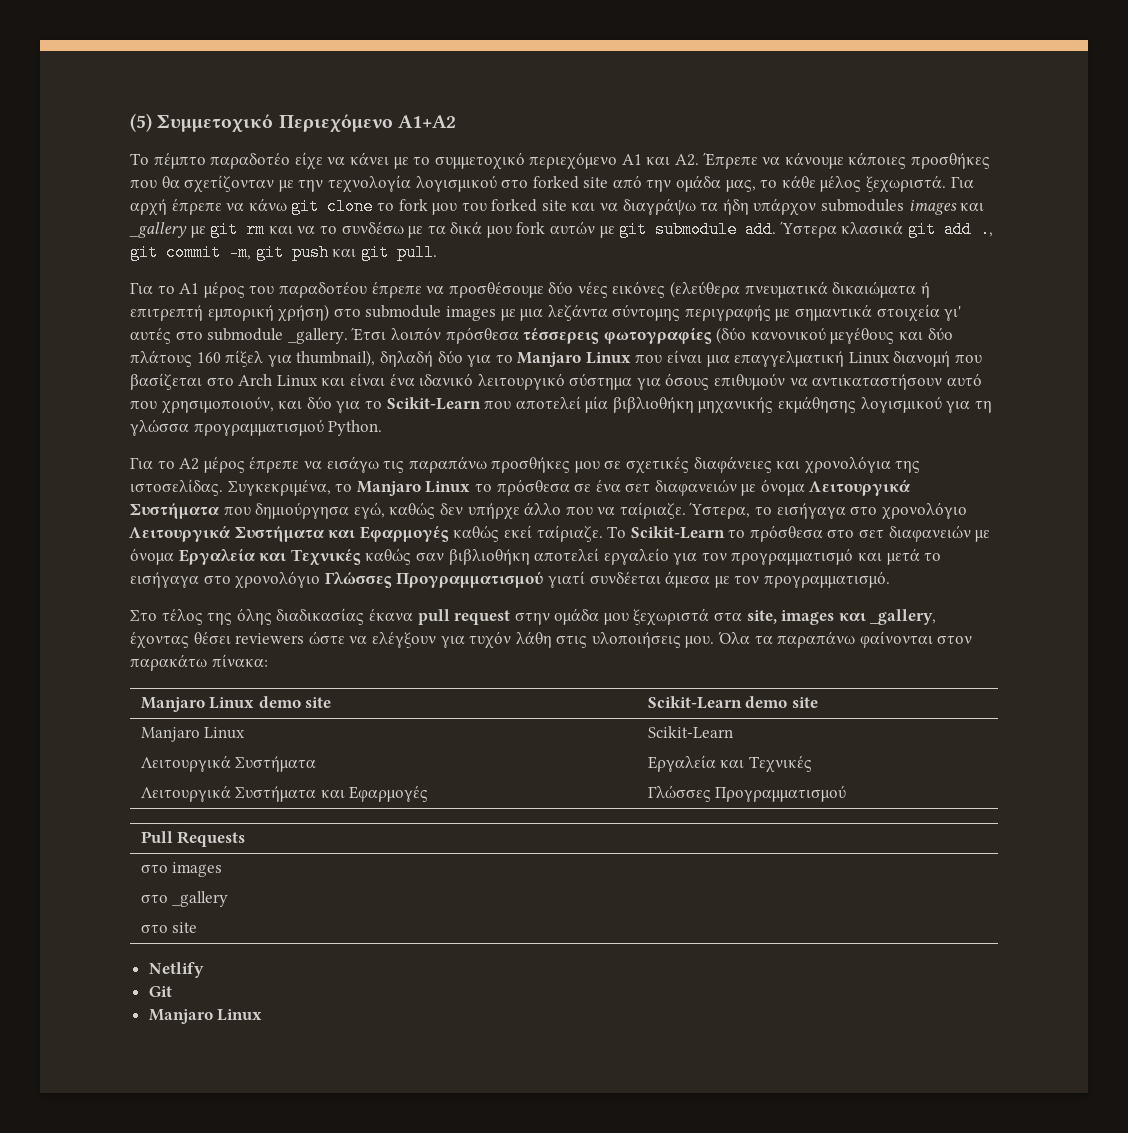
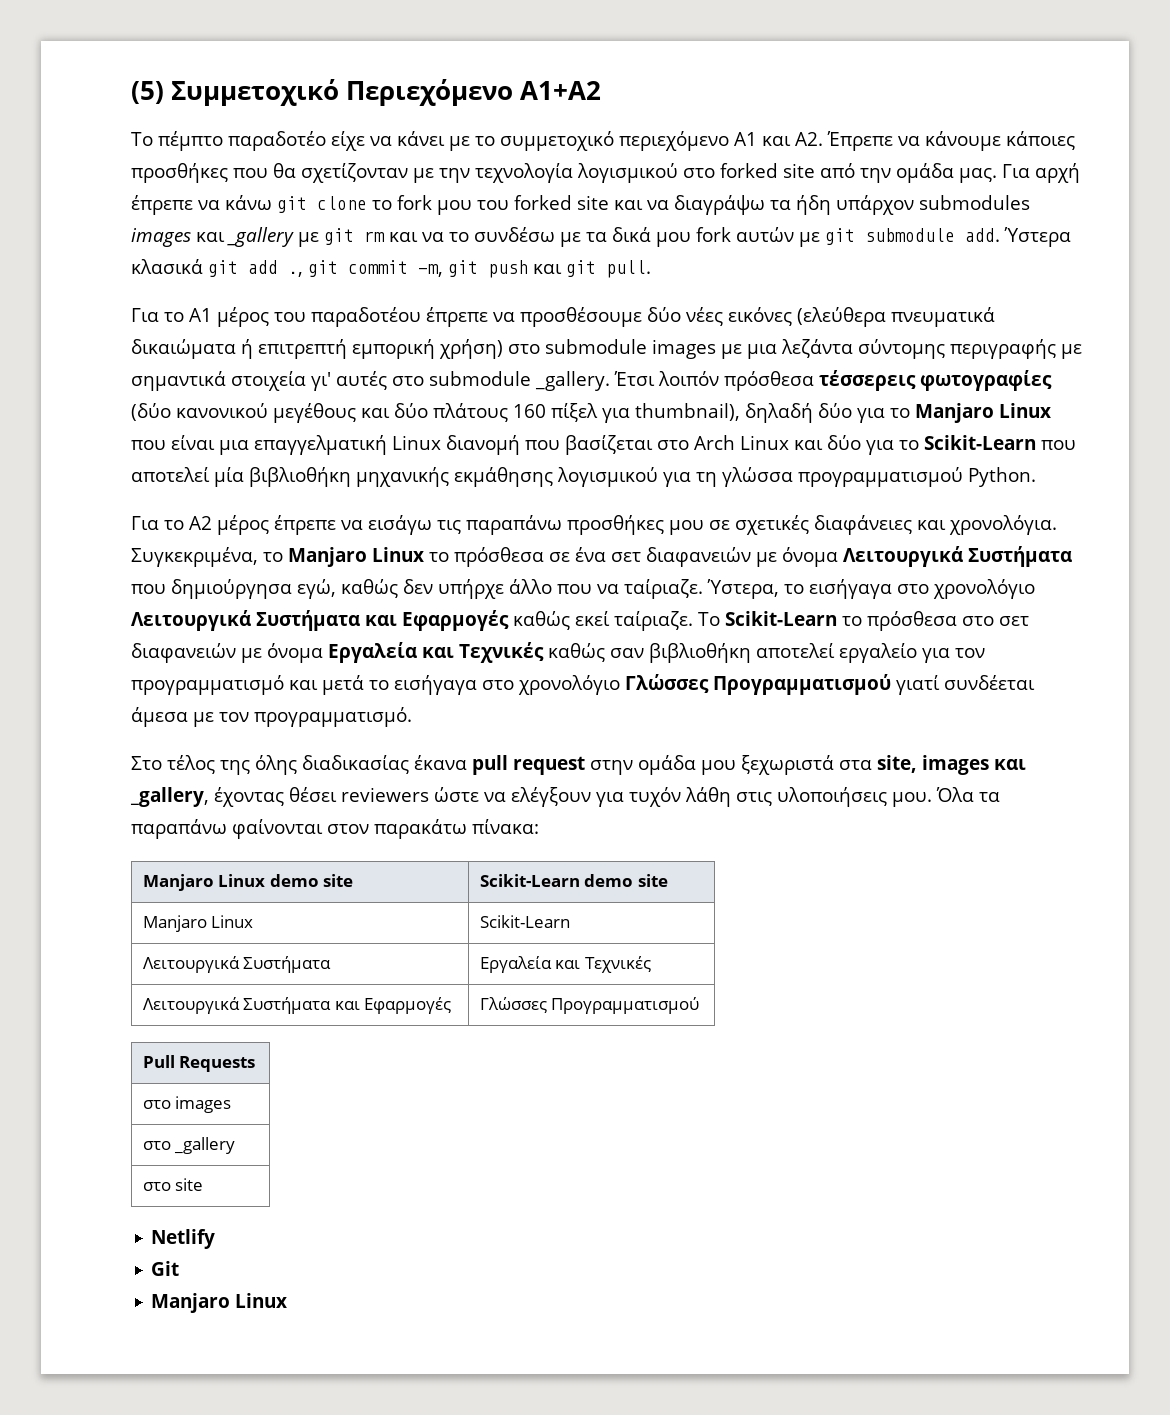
[725,175,947,193] μας, το κάθε μέλος ξεχωριστά. -> [959,168,997,183] μας.
[349,373,982,390] [130,396,303,414] είναι ένα ιδανικό λειτουργικό σύστημα για όσους επιθυμούν να αντικαταστήσουν αυτό που χρησιμοποιούν, και -> (823, 445) none
[804,456,921,474] [130,479,223,496] χρονολόγια της ιστοσελίδας. -> [948,515,1057,535] χρονολόγια.

